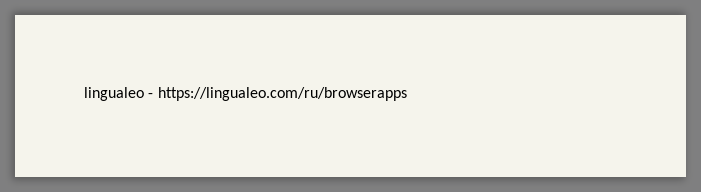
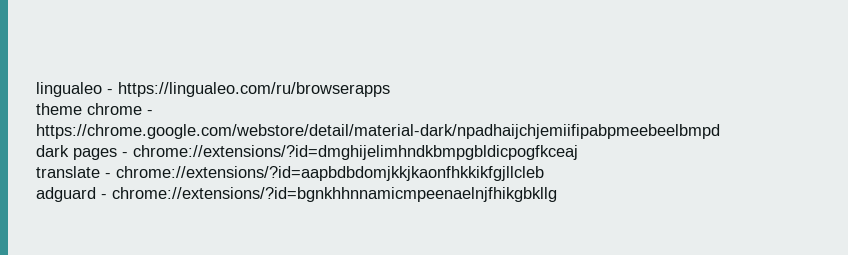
(407, 94) none -> [36,103,153,115] [36,124,720,139] [36,145,578,160] [36,166,544,181] [36,187,557,202] // theme chrome - https://chrome.google.com/webstore/detail/material-dark/npadhaijchjemiifipabpmeebeelbmpd // dark pages - chrome://extensions/?id=dmghijelimhndkbmpgbldicpogfkceaj // translate - chrome://extensions/?id=aapbdbdomjkkjkaonfhkkikfgjllcleb // adguard - chrome://extensions/?id=bgnkhhnnamicmpeenaelnjfhikgbkllg

